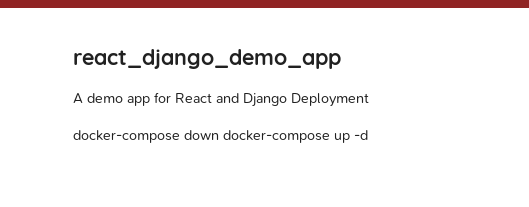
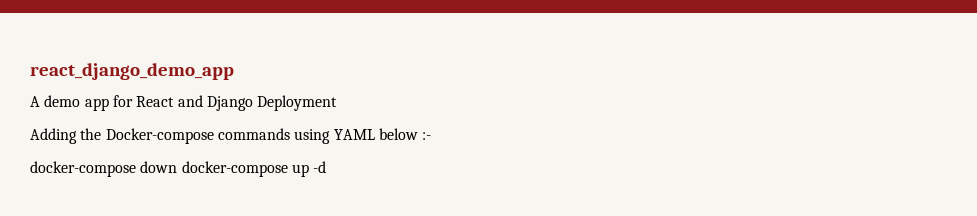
(369, 100) none -> [30,128,432,144] // Adding the Docker-compose commands using YAML below :-

